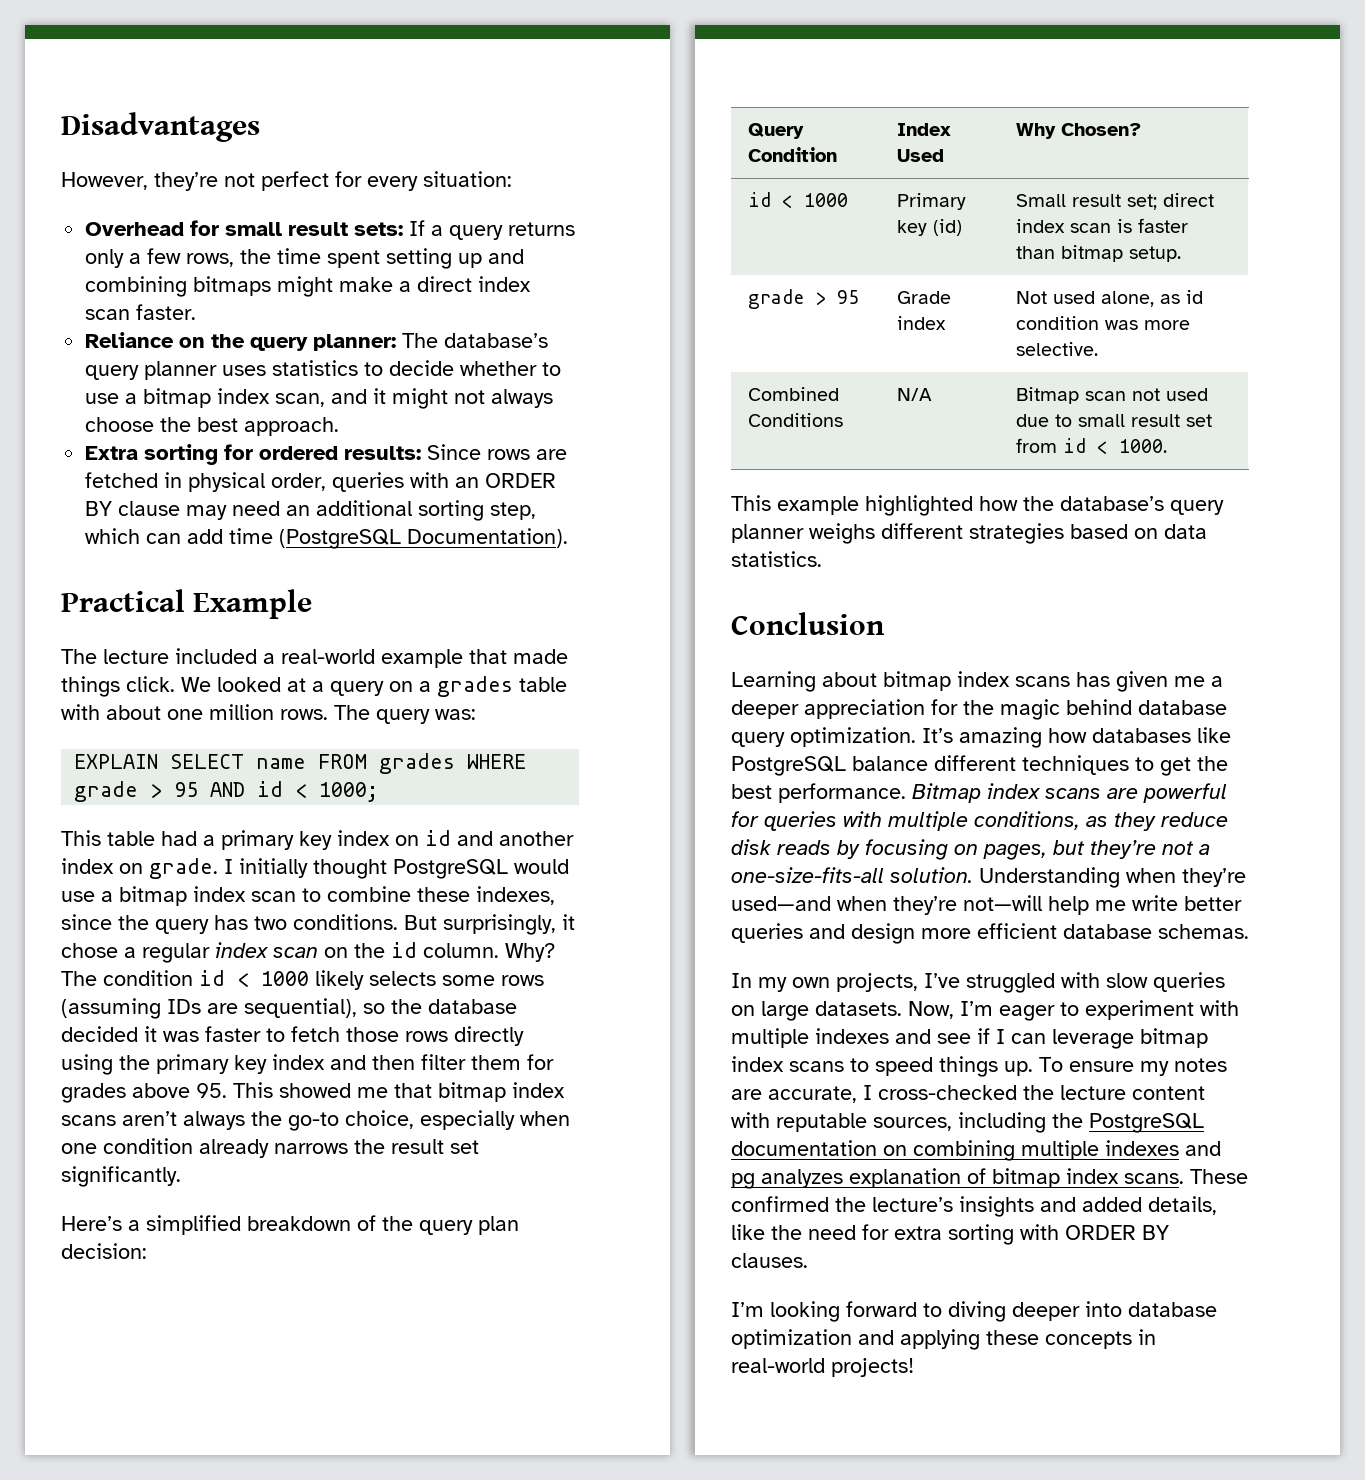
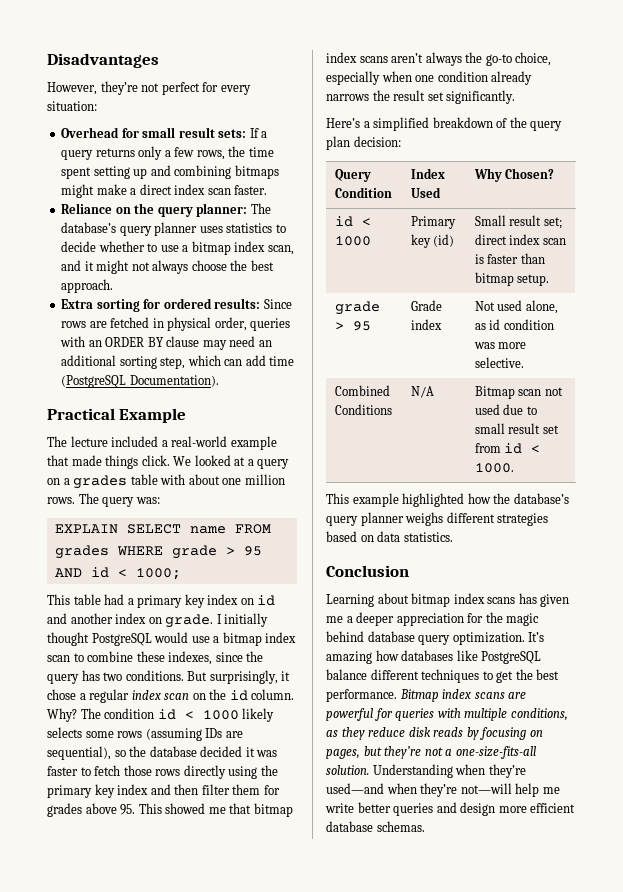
[731,972,1225,993] [731,1000,1239,1021] [731,1028,1208,1049] [731,1056,1227,1077] [731,1085,1205,1103] [731,1112,1204,1133] [731,1140,1221,1161] [731,1168,1248,1189] [731,1196,1217,1217] [731,1224,1169,1245] [731,1253,808,1268] [731,1301,1217,1322] [731,1329,1156,1350] [731,1358,914,1377] // In my own projects, I’ve struggled with slow queries on large datasets. Now, I’m eager to experiment with multiple indexes and see if I can leverage bitmap index scans to speed things up. To ensure my notes are accurate, I cross-checked the lecture content with reputable sources, including the PostgreSQL documentation on combining multiple indexes and pg analyzes explanation of bitmap index scans. These confirmed the lecture’s insights and added details, like the need for extra sorting with ORDER BY clauses. // I’m looking forward to diving deeper into database optimization and applying these concepts in real-world projects! -> (425, 826) none

